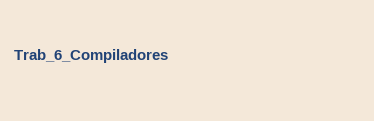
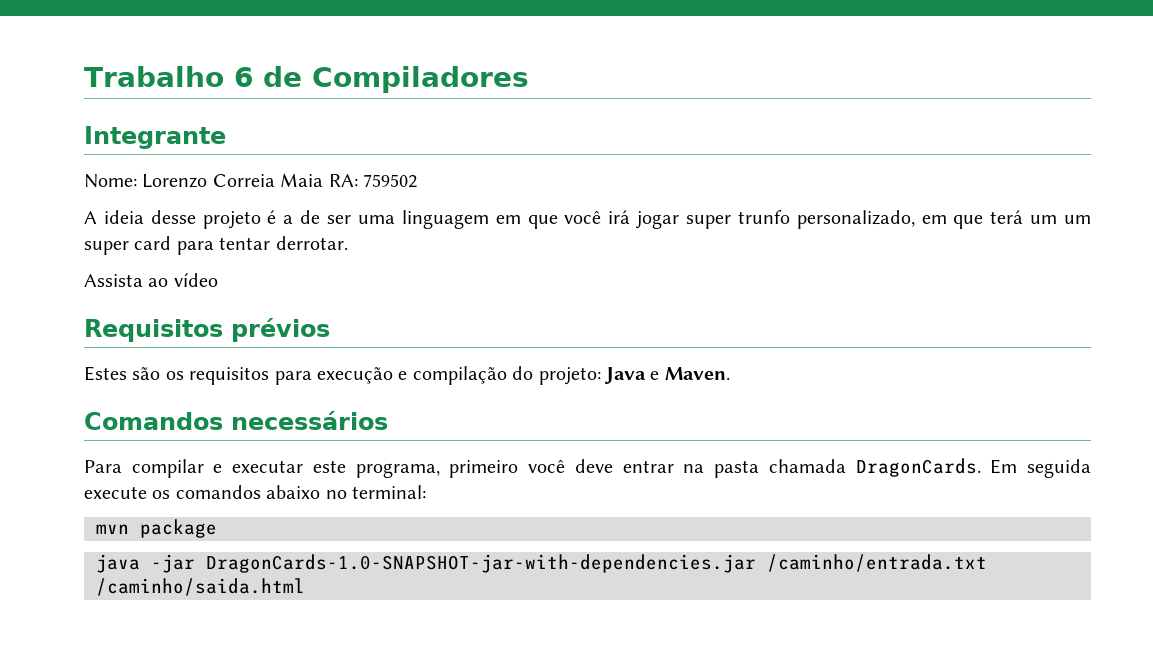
[14,49,168,63] Trab_6_Compiladores -> [84,66,529,93] [84,126,226,149] [84,173,417,188] [84,210,1092,229] [84,236,348,255] [84,273,218,287] [84,318,330,342] [84,366,730,385] [84,411,388,430] [84,458,1092,478] [84,485,426,499] [96,519,217,538] [96,554,987,573] [96,578,305,596] Trabalho 6 de Compiladores // Integrante // Nome: Lorenzo Correia Maia RA: 759502 // A ideia desse projeto é a de ser uma linguagem em que você irá jogar super trunfo personalizado, em que terá um um super card para tentar derrotar. // Assista ao vídeo // Requisitos prévios // Estes são os requisitos para execução e compilação do projeto: Java e Maven. // Comandos necessários // Para compilar e executar este programa, primeiro você deve entrar na pasta chamada DragonCards. Em seguida execute os comandos abaixo no terminal: // mvn package // java -jar DragonCards-1.0-SNAPSHOT-jar-with-dependencies.jar /caminho/entrada.txt /caminho/saida.html

